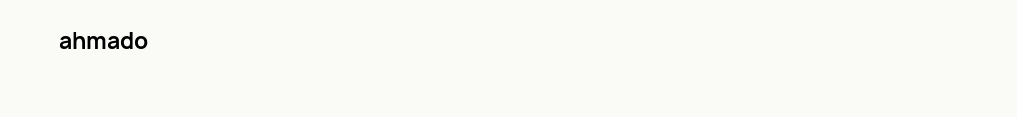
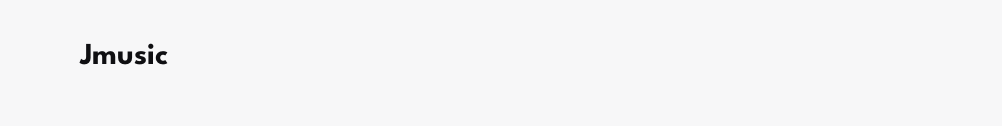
[59,32,148,49] ahmado -> [79,43,168,65] Jmusic

